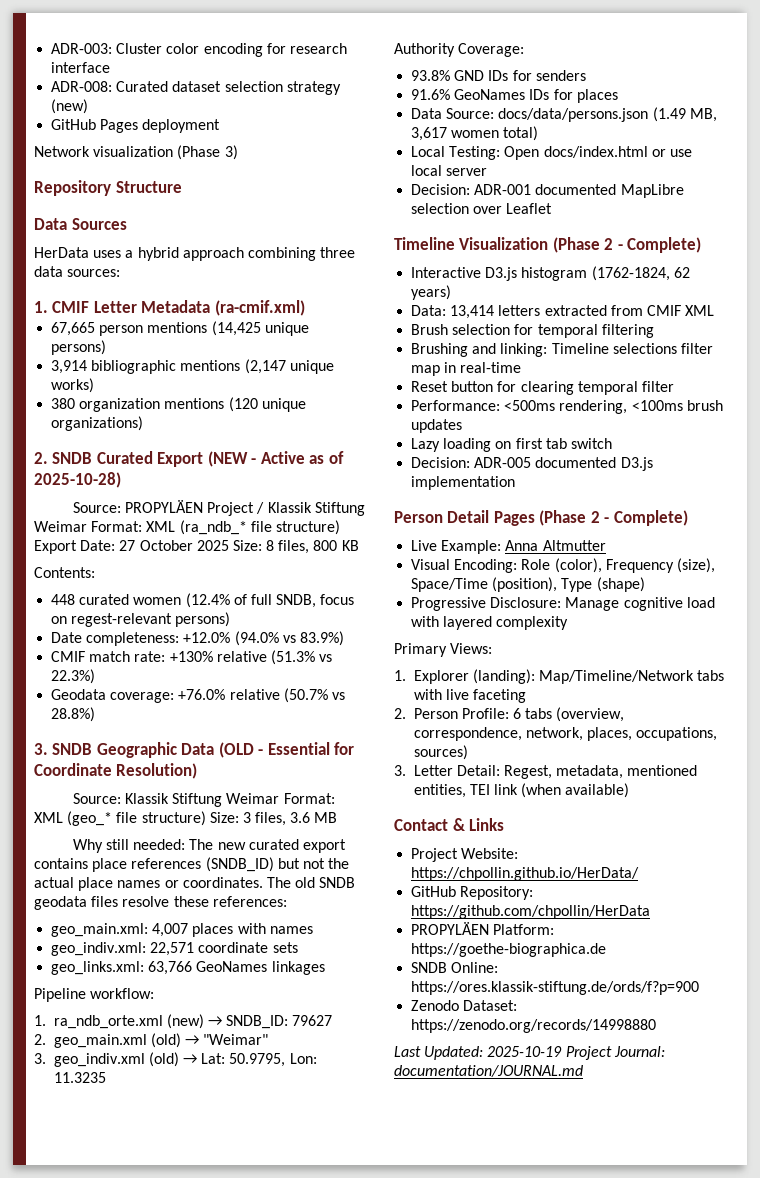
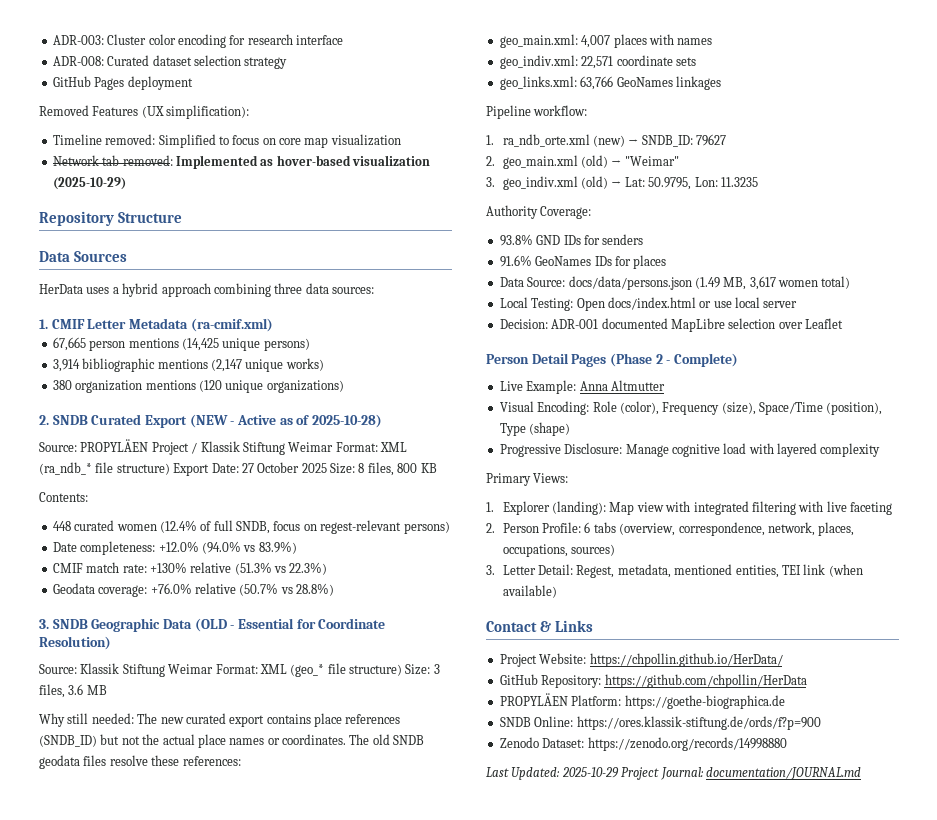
[51,99,89,114] (new) -> (288, 63) none
[34,145,238,160] Network visualization (Phase 3) -> [39,105,250,119] [52,134,401,148] [52,155,430,169] [52,177,126,190] Removed Features (UX simplification): // Timeline removed: Simplified to focus on core map visualization // Network tab removed: Implemented as hover-based visualization (2025-10-29)
[394,237,702,253] [411,266,690,281] [411,285,452,300] [411,305,715,319] [411,324,654,338] [411,343,713,357] [411,362,522,376] [411,381,674,395] [411,400,723,414] [411,419,463,433] [411,438,612,452] [411,457,653,471] [411,476,516,490] // Timeline Visualization (Phase 2 - Complete) // Interactive D3.js histogram (1762-1824, 62 years) // Data: 13,414 letters extracted from CMIF XML // Brush selection for temporal filtering // Brushing and linking: Timeline selections filter map in real-time // Reset button for clearing temporal filter // Performance: <500ms rendering, <100ms brush updates // Lazy loading on first tab switch // Decision: ADR-005 documented D3.js implementation -> (843, 323) none
[539,670,725,684] Map/Timeline/Network tabs -> [609,501,796,515] Map view with integrated filtering
[487,1046,563,1057] 2025-10-19 -> [561,767,619,778] 2025-10-29

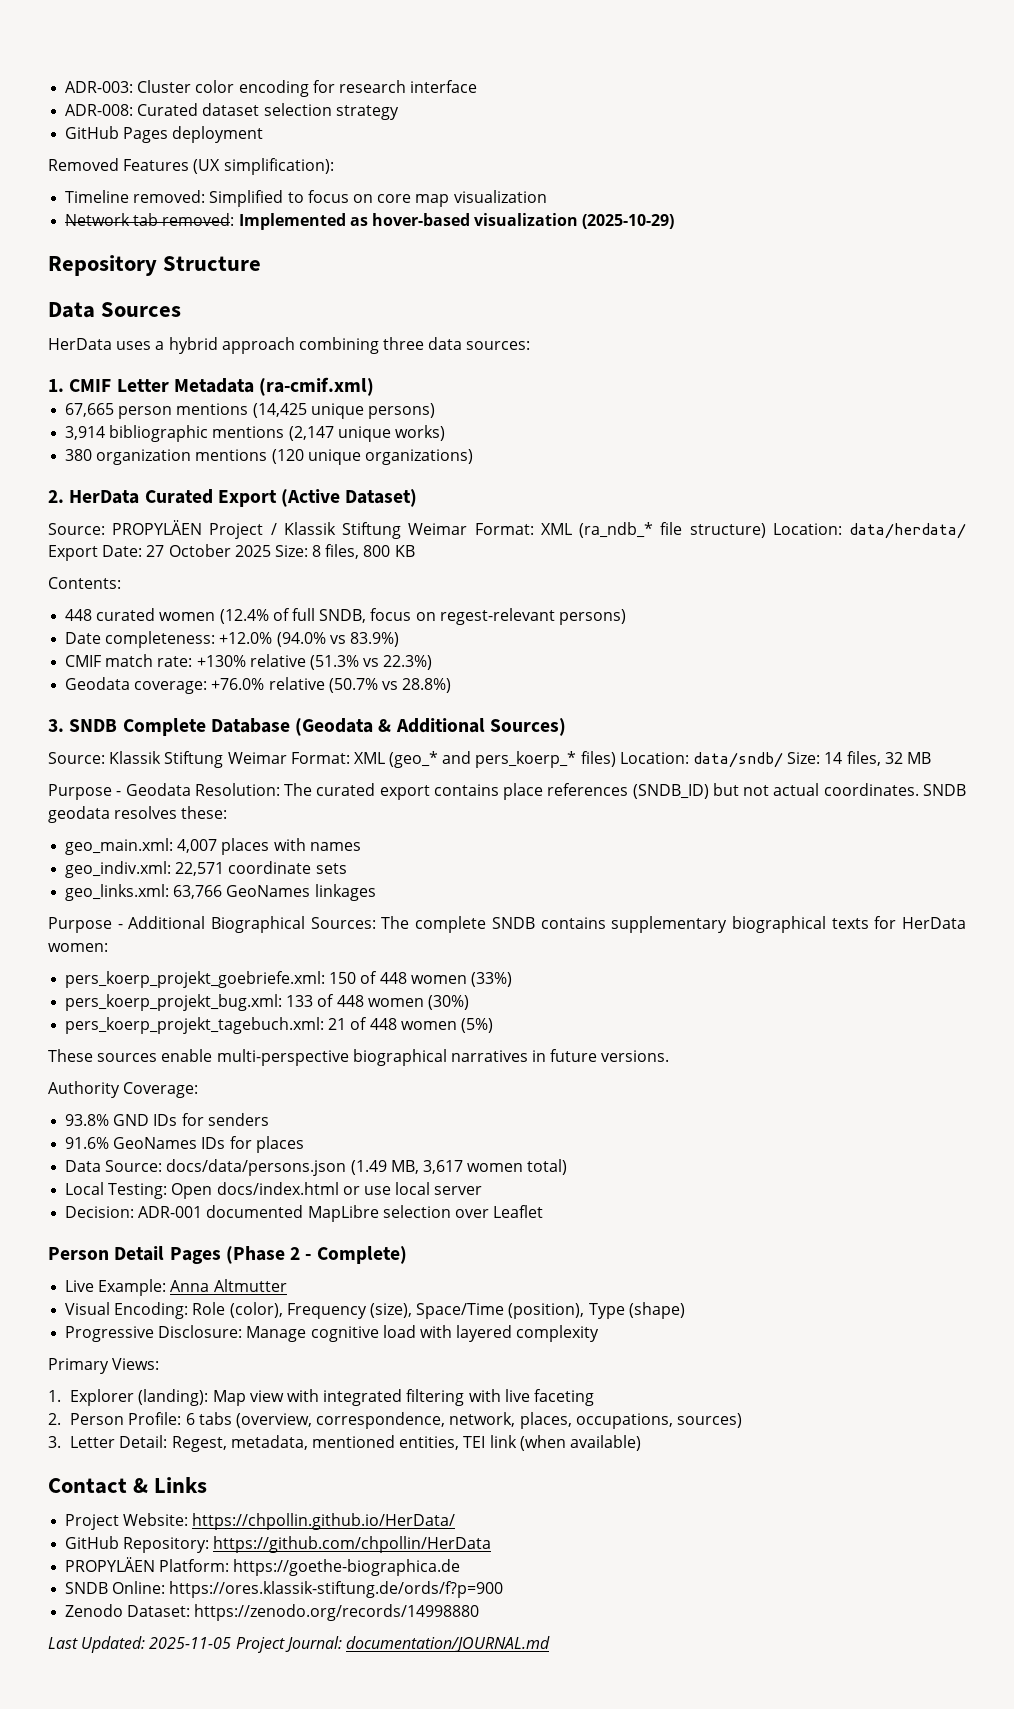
[52,415,88,425] SNDB -> [69,490,140,504] HerData
[189,414,382,428] (NEW - Active as of 2025-10-28) -> [281,489,418,507] (Active Dataset)
(170, 469) none -> [772,523,967,539] Location: data/herdata/
[91,618,386,632] [39,636,111,650] Geographic Data (OLD - Essential for Coordinate Resolution) -> [122,718,566,736] Complete Database (Geodata & Additional Sources)
[327,663,440,676] [39,684,107,698] [39,713,184,727] file structure) Size: 3 files, 3.6 MB // Why still needed: The new -> [442,751,931,768] [48,783,313,800] and pers_koerp_* files) Location: data/sndb/ Size: 14 files, 32 MB // Purpose - Geodata Resolution: The
[142,734,425,748] [39,755,241,769] the actual place names or coordinates. The old SNDB geodata files resolve these references: -> [773,783,966,796] [48,806,228,823] actual coordinates. SNDB geodata resolves these:
[486,105,588,119] [486,134,727,147] [486,155,679,169] [486,176,758,190] Pipeline workflow: // 1. ra_ndb_orte.xml (new) → SNDB_ID: 79627 // 2. geo_main.xml (old) → "Weimar" // 3. geo_indiv.xml (old) → Lat: 50.9795, Lon: 11.3235 -> [48,916,967,933] [48,943,108,952] [65,971,512,988] [65,994,469,1011] [65,1017,493,1034] [48,1049,670,1066] Purpose - Additional Biographical Sources: The complete SNDB contains supplementary biographical texts for HerData women: // pers_koerp_projekt_goebriefe.xml: 150 of 448 women (33%) // pers_koerp_projekt_bug.xml: 133 of 448 women (30%) // pers_koerp_projekt_tagebuch.xml: 21 of 448 women (5%) // These sources enable multi-perspective biographical narratives in future versions.
[561,767,619,778] 2025-10-29 -> [149,1637,232,1649] 2025-11-05

